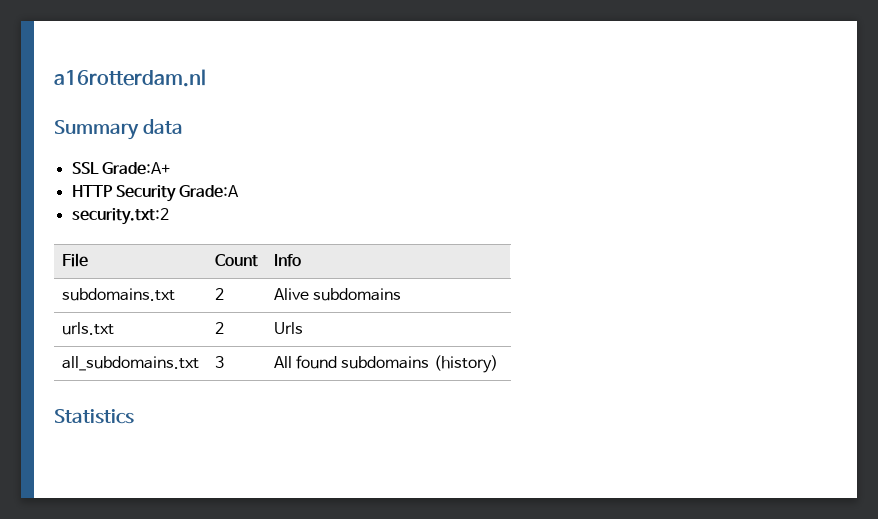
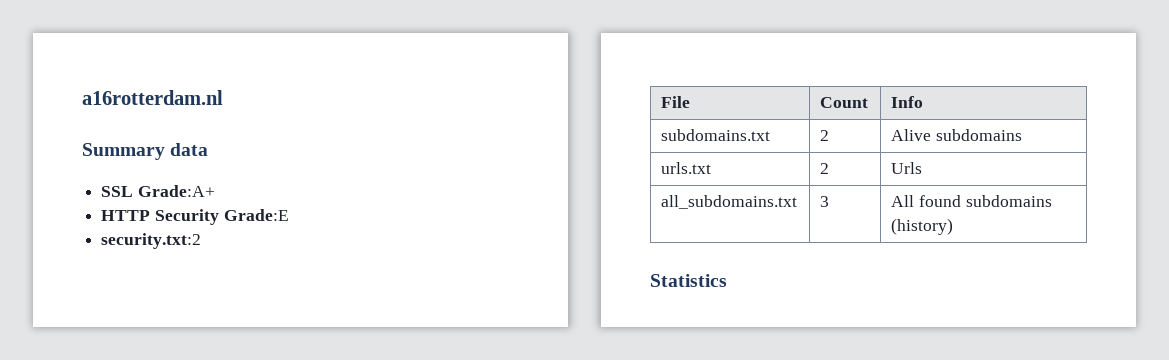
[179,185,240,198] Grade:A -> [223,209,289,221] Grade:E

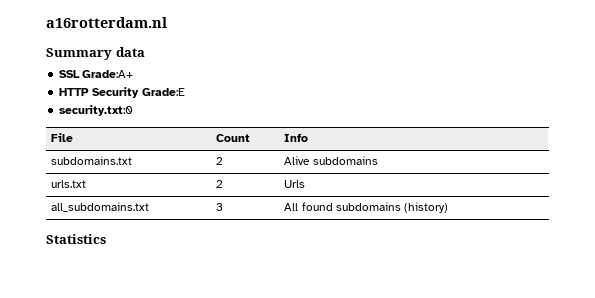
[101,233,202,249] security.txt:2 -> [59,105,134,116] security.txt:0

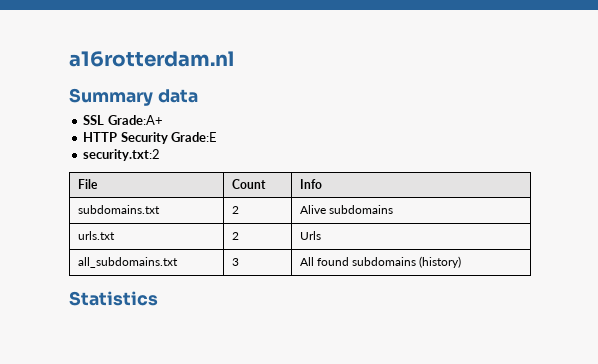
[59,105,134,116] security.txt:0 -> [83,149,161,161] security.txt:2

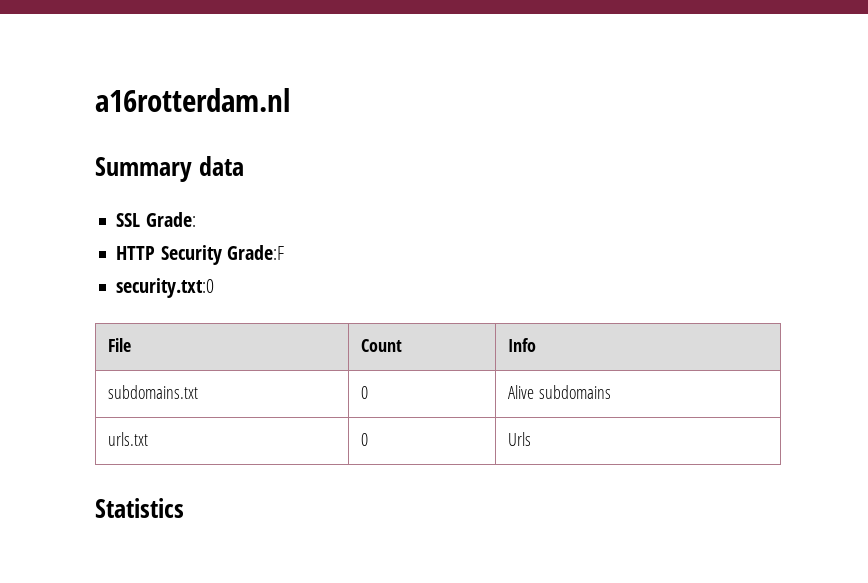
[107,115,163,125] Grade:A+ -> [145,212,196,227] Grade:
[171,132,218,142] [83,149,161,161] Grade:E // security.txt:2 -> [226,245,284,260] [116,278,215,298] Grade:F // security.txt:0
[231,206,239,214] 2 -> [360,386,368,399] 0
[231,232,239,240] 2 -> [360,433,368,446] 0
[77,257,178,268] [231,258,239,266] [299,256,462,268] // all_subdomains.txt | 3 | All found subdomains (history) -> (531, 439) none

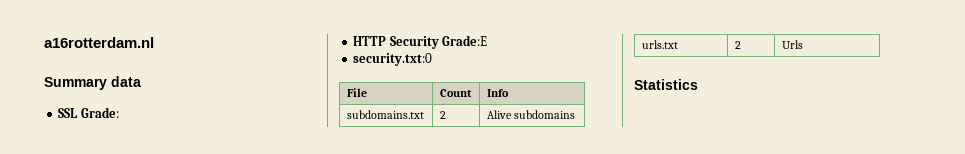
[226,245,284,260] Grade:F -> [442,35,488,46] Grade:E
[360,386,368,399] 0 -> [439,111,446,119] 2
[360,433,368,446] 0 -> [734,41,741,49] 2

